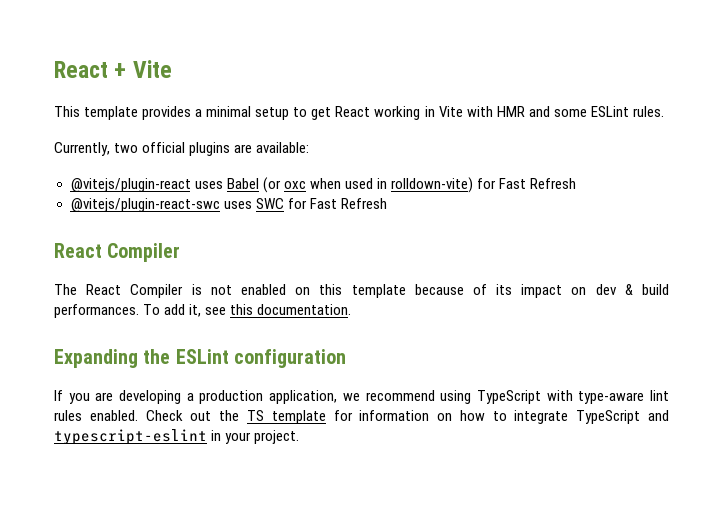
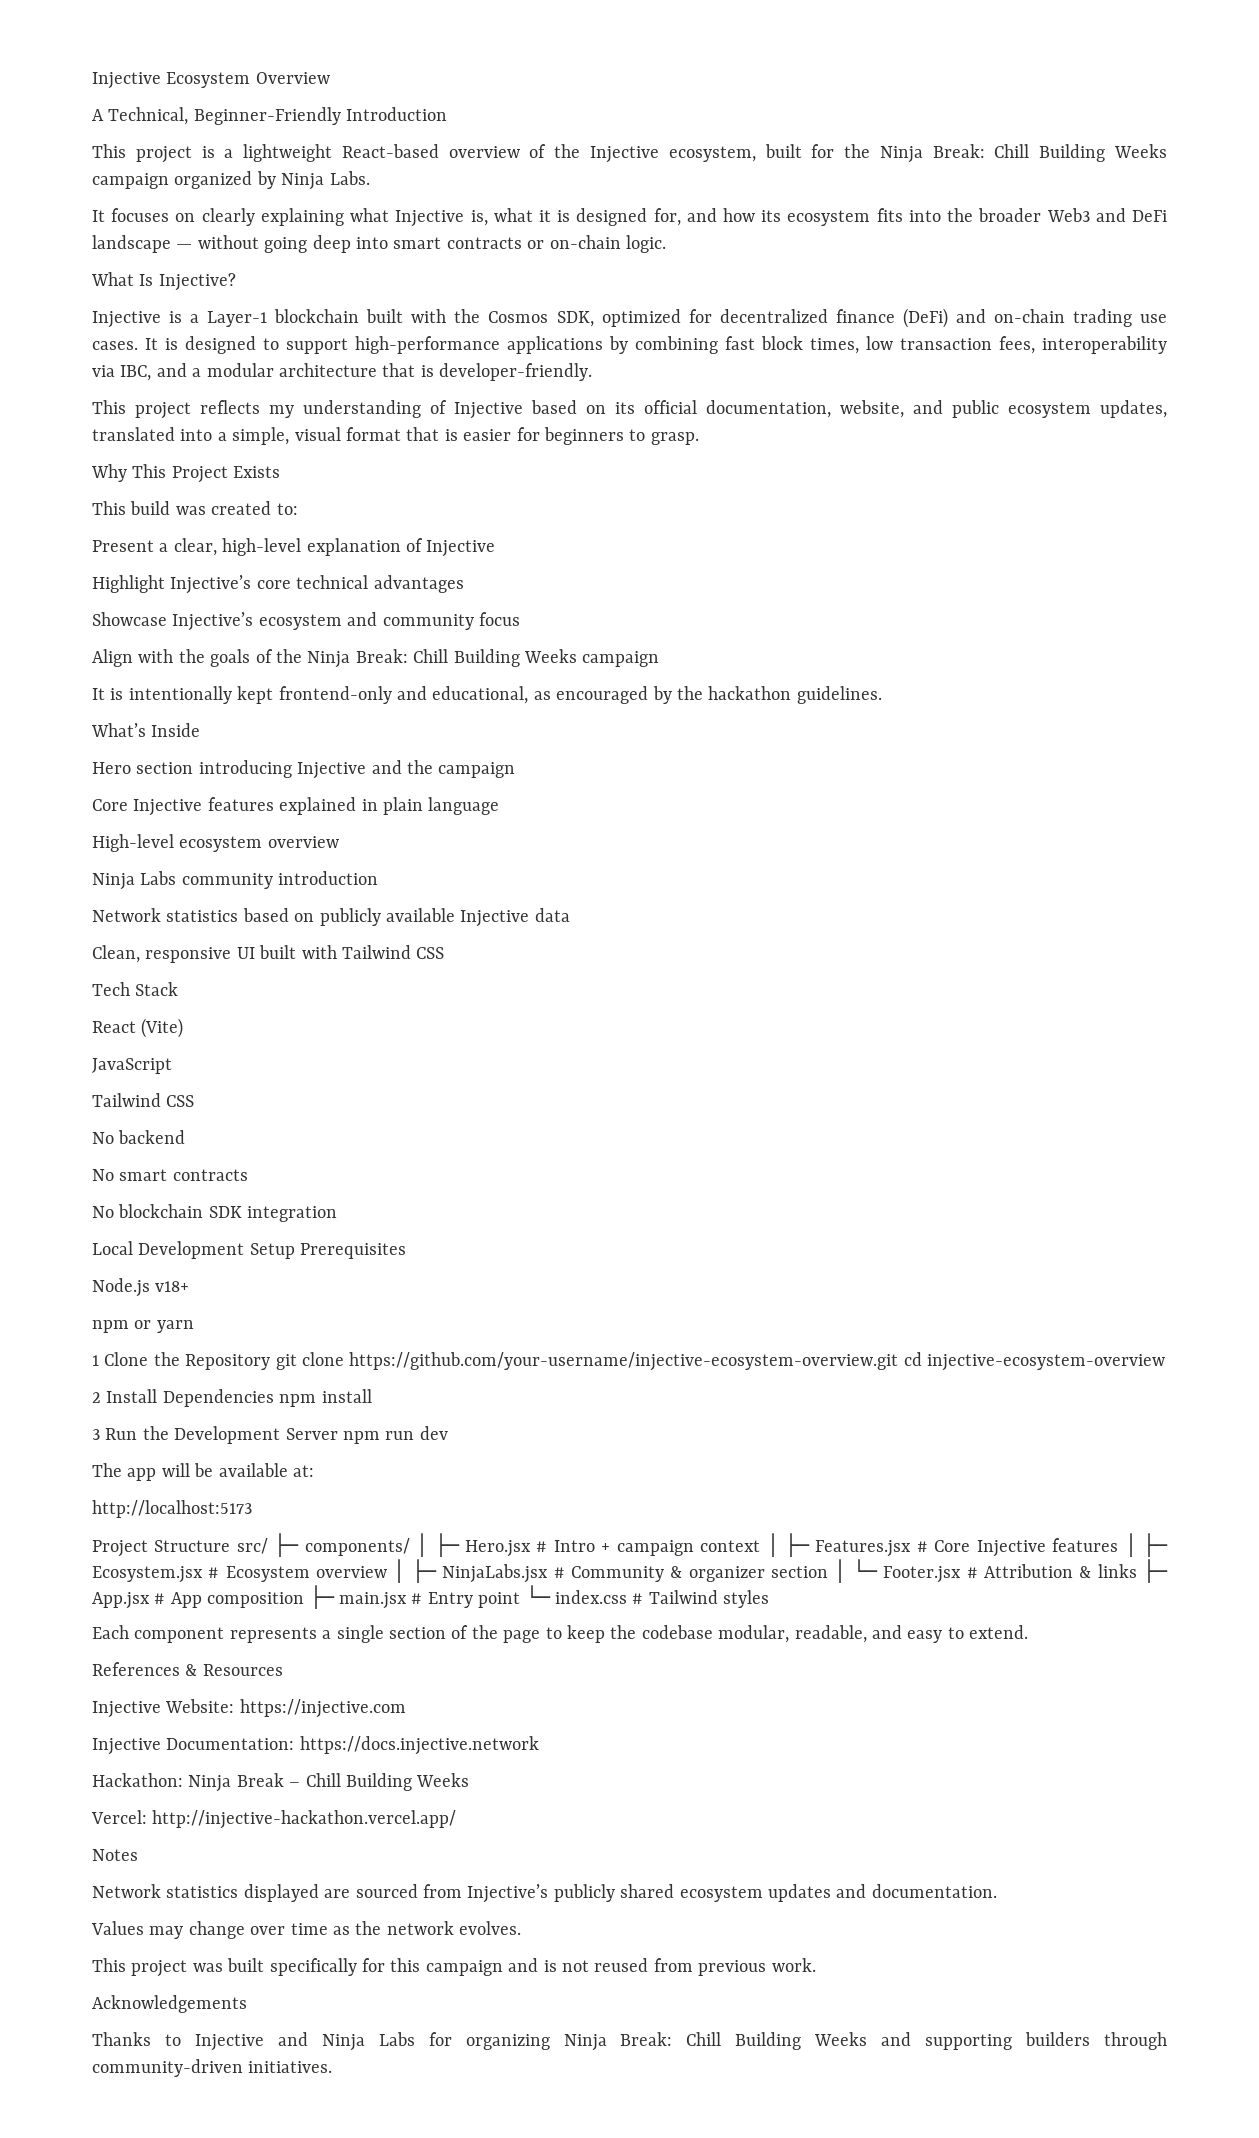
[54,60,172,78] [54,106,664,120] [54,142,310,156] [70,177,577,193] [70,198,387,212] [54,243,181,262] [54,284,669,298] [54,304,352,318] [54,349,347,368] [54,390,669,404] [54,410,669,424] [54,429,300,445] React + Vite // This template provides a minimal setup to get React working in Vite with HMR and some ESLint rules. // Currently, two official plugins are available: // @vitejs/plugin-react uses Babel (or oxc when used in rolldown-vite) for Fast Refresh // @vitejs/plugin-react-swc uses SWC for Fast Refresh // React Compiler // The React Compiler is not enabled on this template because of its impact on dev & build performances. To add it, see this documentation. // Expanding the ESLint configuration // If you are developing a production application, we recommend using TypeScript with type-aware lint rules enabled. Check out the TS template for information on how to integrate TypeScript and typescript-eslint in your project. -> [92,72,330,89] [92,107,448,125] [92,144,1168,163] [92,171,370,190] [92,208,1168,227] [92,235,666,253] [91,272,236,291] [92,308,1167,328] [92,336,1167,354] [92,363,593,381] [92,400,1167,419] [92,427,699,445] [91,464,281,483] [92,501,298,515] [92,538,496,557] [92,575,464,594] [92,612,520,631] [92,649,660,668] [92,686,882,704] [91,723,201,737] [92,760,516,779] [92,797,500,816] [92,834,339,852] [92,871,379,890] [92,908,570,927] [92,945,445,963] [92,982,179,996] [92,1018,184,1038] [92,1058,172,1074] [92,1093,195,1107] [92,1130,186,1144] [92,1169,248,1181] [92,1204,338,1222] [92,1241,407,1259] [92,1278,190,1297] [92,1320,194,1333] [92,1352,1166,1371] [92,1389,372,1407] [92,1426,448,1444] [92,1463,314,1481] [92,1500,252,1518] [92,1533,1168,1557] [92,1559,1168,1583] [92,1585,770,1609] [92,1625,1029,1643] [92,1662,283,1676] [92,1699,406,1718] [92,1736,539,1755] [92,1773,470,1792] [91,1810,457,1829] [92,1849,138,1861] [92,1884,997,1903] [91,1921,522,1939] [92,1958,816,1977] [92,1995,247,2013] [92,2032,1167,2051] [92,2059,333,2077] Injective Ecosystem Overview // A Technical, Beginner-Friendly Introduction // This project is a lightweight React-based overview of the Injective ecosystem, built for the Ninja Break: Chill Building Weeks campaign organized by Ninja Labs. // It focuses on clearly explaining what Injective is, what it is designed for, and how its ecosystem fits into the broader Web3 and DeFi landscape — without going deep into smart contracts or on-chain logic. // What Is Injective? // Injective is a Layer-1 blockchain built with the Cosmos SDK, optimized for decentralized finance (DeFi) and on-chain trading use cases. It is designed to support high-performance applications by combining fast block times, low transaction fees, interoperability via IBC, and a modular architecture that is developer-friendly. // This project reflects my understanding of Injective based on its official documentation, website, and public ecosystem updates, translated into a simple, visual format that is easier for beginners to grasp. // Why This Project Exists // This build was created to: // Present a clear, high-level explanation of Injective // Highlight Injective’s core technical advantages // Showcase Injective’s ecosystem and community focus // Align with the goals of the Ninja Break: Chill Building Weeks campaign // It is intentionally kept frontend-only and educational, as encouraged by the hackathon guidelines. // What’s Inside // Hero section introducing Injective and the campaign // Core Injective features explained in plain language // High-level ecosystem overview // Ninja Labs community introduction // Network statistics based on publicly available Injective data // Clean, responsive UI built with Tailwind CSS // Tech Stack // React (Vite) // JavaScript // Tailwind CSS // No backend // No smart contracts // No blockchain SDK integration // Local Development Setup Prerequisites // Node.js v18+ // npm or yarn // 1 Clone the Repository git clone https://github.com/your-username/injective-ecosystem-overview.git cd injective-ecosystem-overview // 2 Install Dependencies npm install // 3 Run the Development Server npm run dev // The app will be available at: // http://localhost:5173 // Project Structure src/ ├─ components/ │ ├─ Hero.jsx # Intro + campaign context │ ├─ Features.jsx # Core Injective features │ ├─ Ecosystem.jsx # Ecosystem overview │ ├─ NinjaLabs.jsx # Community & organizer section │ └─ Footer.jsx # Attribution & links ├─ App.jsx # App composition ├─ main.jsx # Entry point └─ index.css # Tailwind styles // Each component represents a single section of the page to keep the codebase modular, readable, and easy to extend. // References & Resources // Injective Website: https://injective.com // Injective Documentation: https://docs.injective.network // Hackathon: Ninja Break – Chill Building Weeks // Vercel: http://injective-hackathon.vercel.app/ // Notes // Network statistics displayed are sourced from Injective’s publicly shared ecosystem updates and documentation. // Values may change over time as the network evolves. // This project was built specifically for this campaign and is not reused from previous work. // Acknowledgements // Thanks to Injective and Ninja Labs for organizing Ninja Break: Chill Building Weeks and supporting builders through community-driven initiatives.

